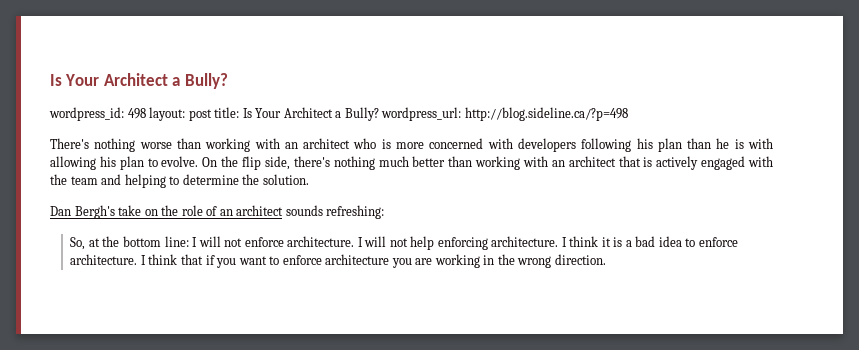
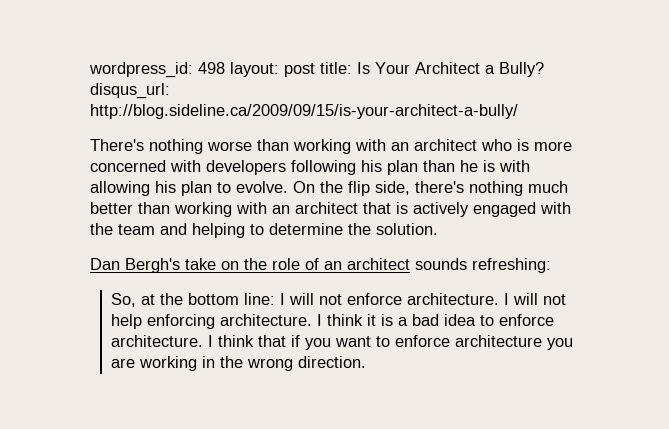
[50,73,228,89] Is Your Architect a Bully? // -> (89, 70) none
[381,107,628,121] wordpress_url: http://blog.sideline.ca/?p=498 -> [90,83,170,99] [90,104,518,119] disqus_url: http://blog.sideline.ca/2009/09/15/is-your-architect-a-bully/

